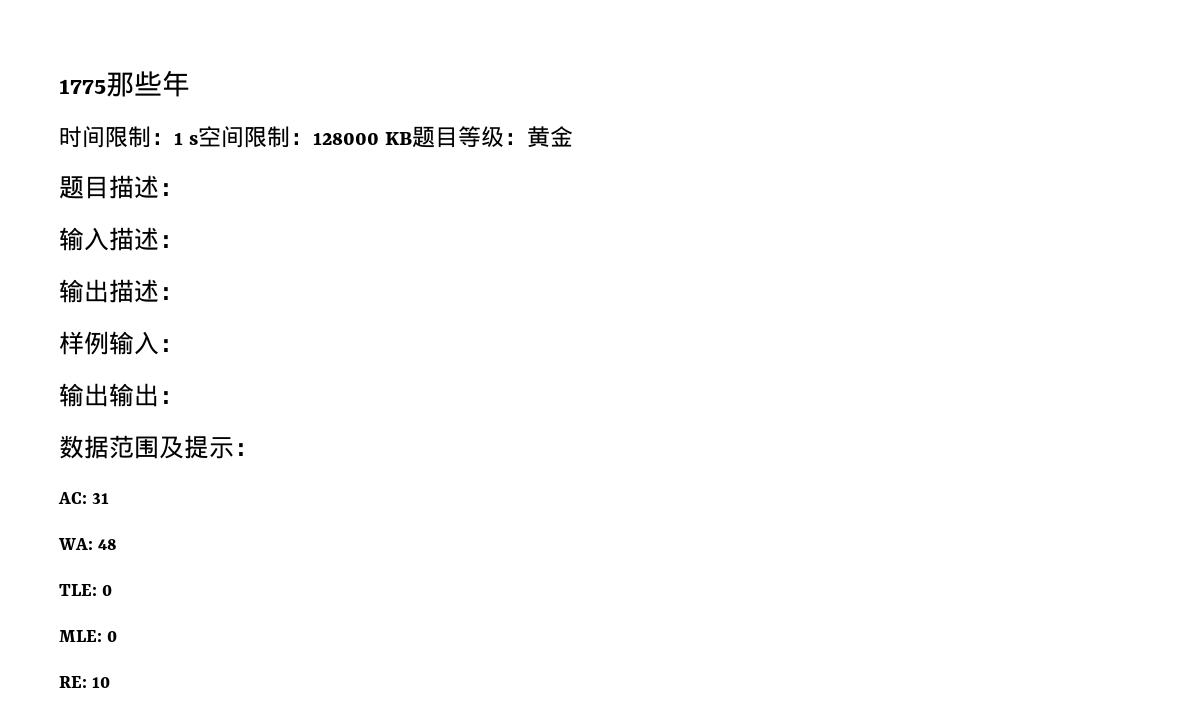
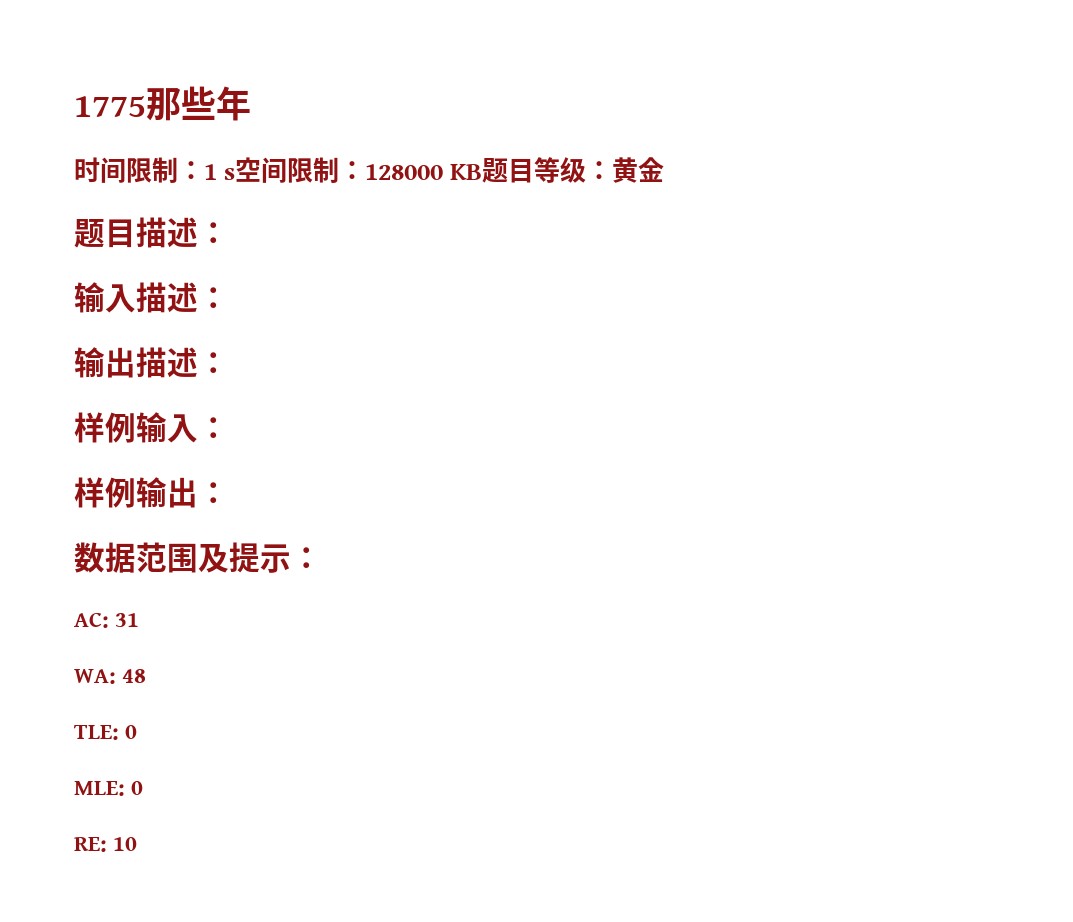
[59,383,109,407] 输出 -> [74,477,136,508] 样例

